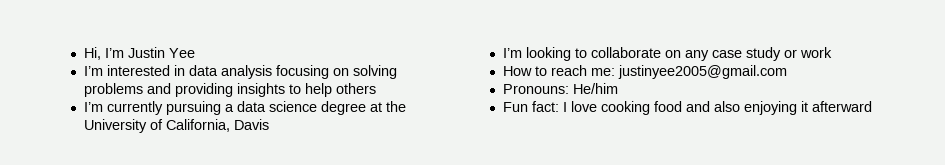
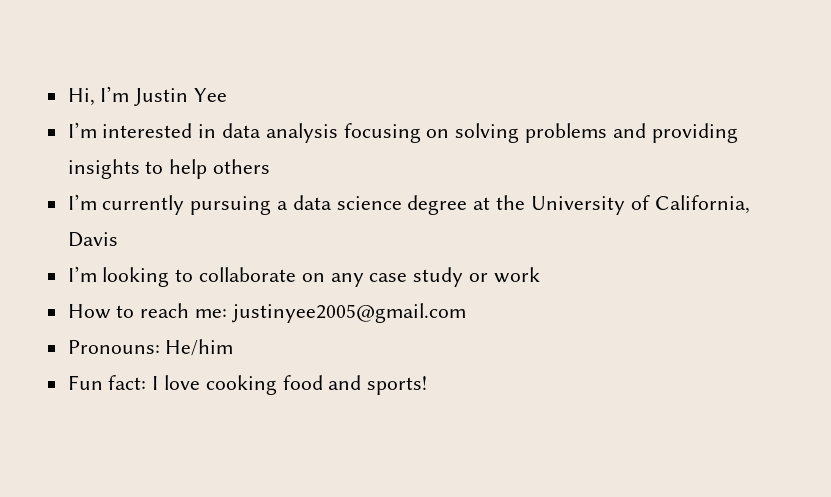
[713,101,872,115] also enjoying it afterward -> [367,376,428,395] sports!

